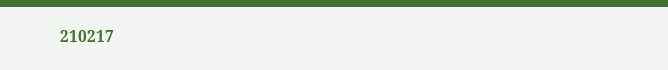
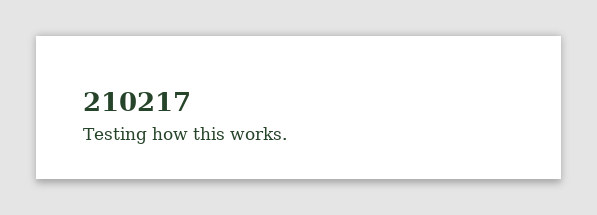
(114, 36) none -> [83,127,287,144] // Testing how this works.

